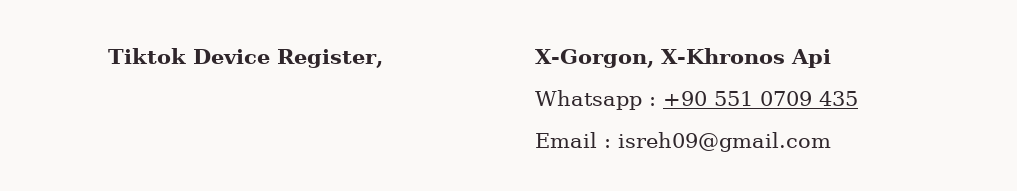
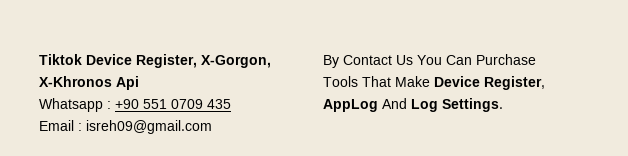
(831, 142) none -> [323,54,536,68] [323,76,545,90] [323,98,503,112] // By Contact Us You Can Purchase Tools That Make Device Register, AppLog And Log Settings.

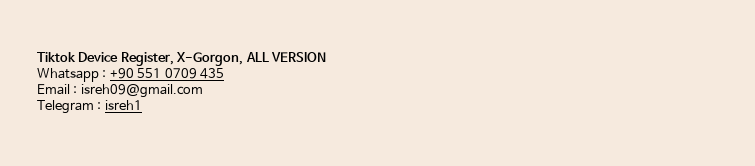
[39,76,139,90] X-Khronos Api -> [245,52,326,62] ALL VERSION
[323,54,536,68] [323,76,545,90] [323,98,503,112] By Contact Us You Can Purchase Tools That Make Device Register, AppLog And Log Settings. -> [37,100,142,114] Telegram : isreh1

